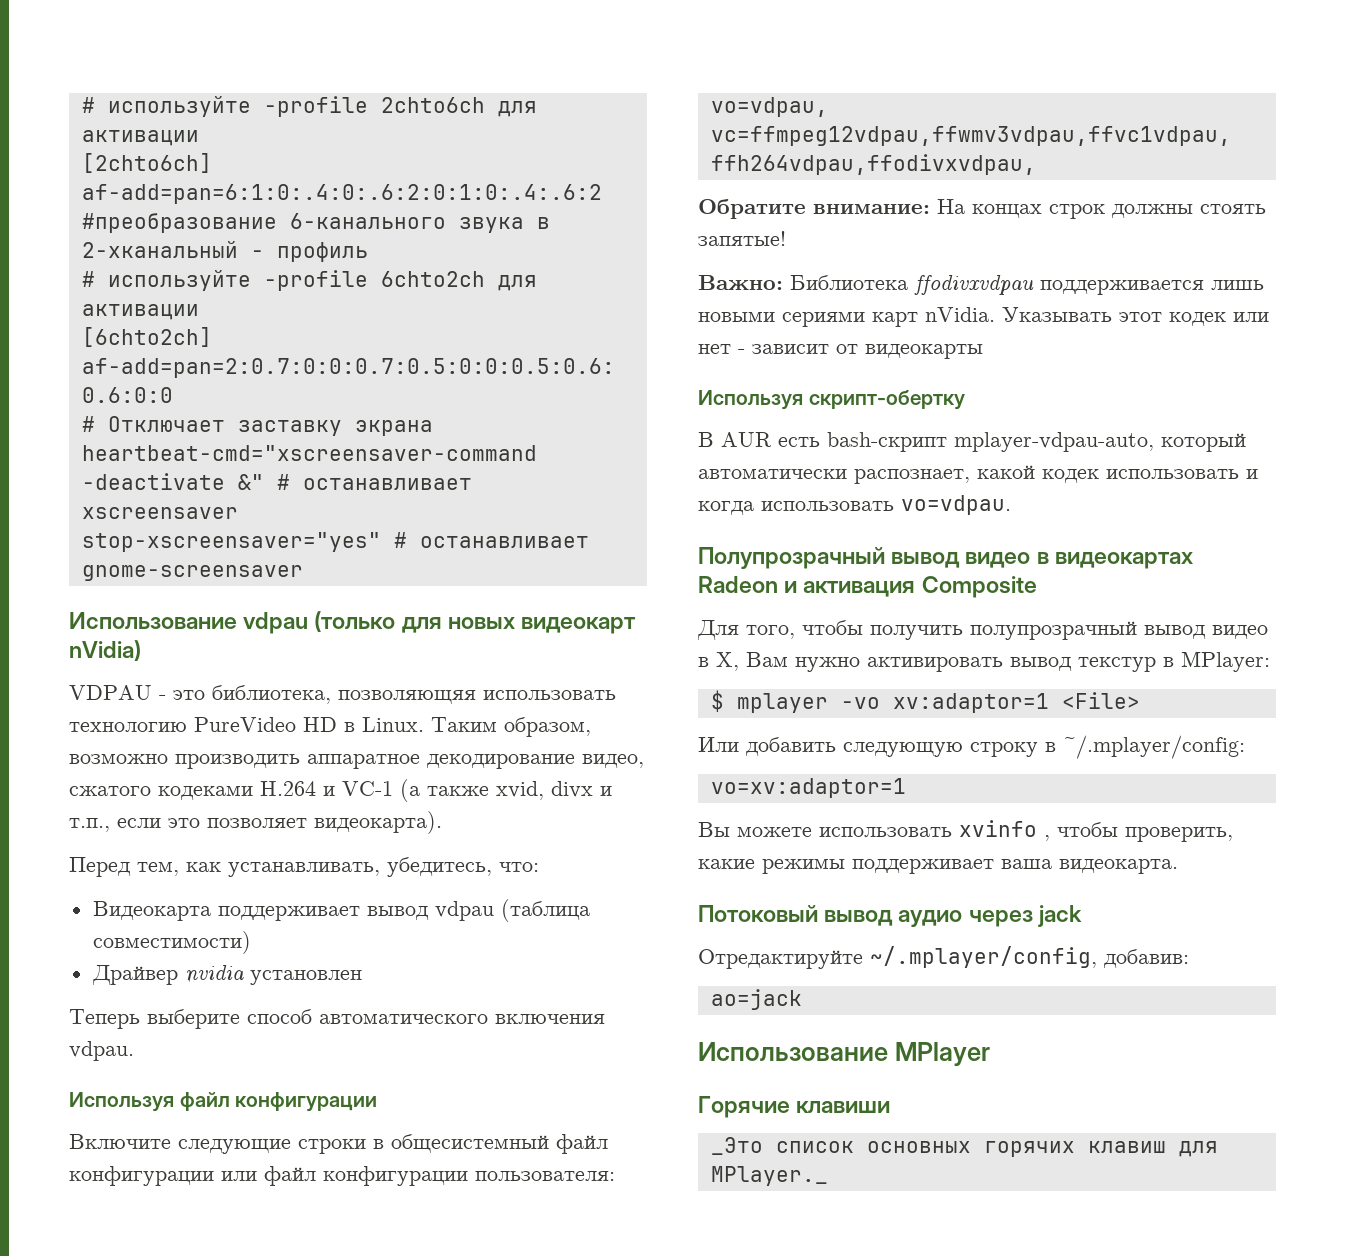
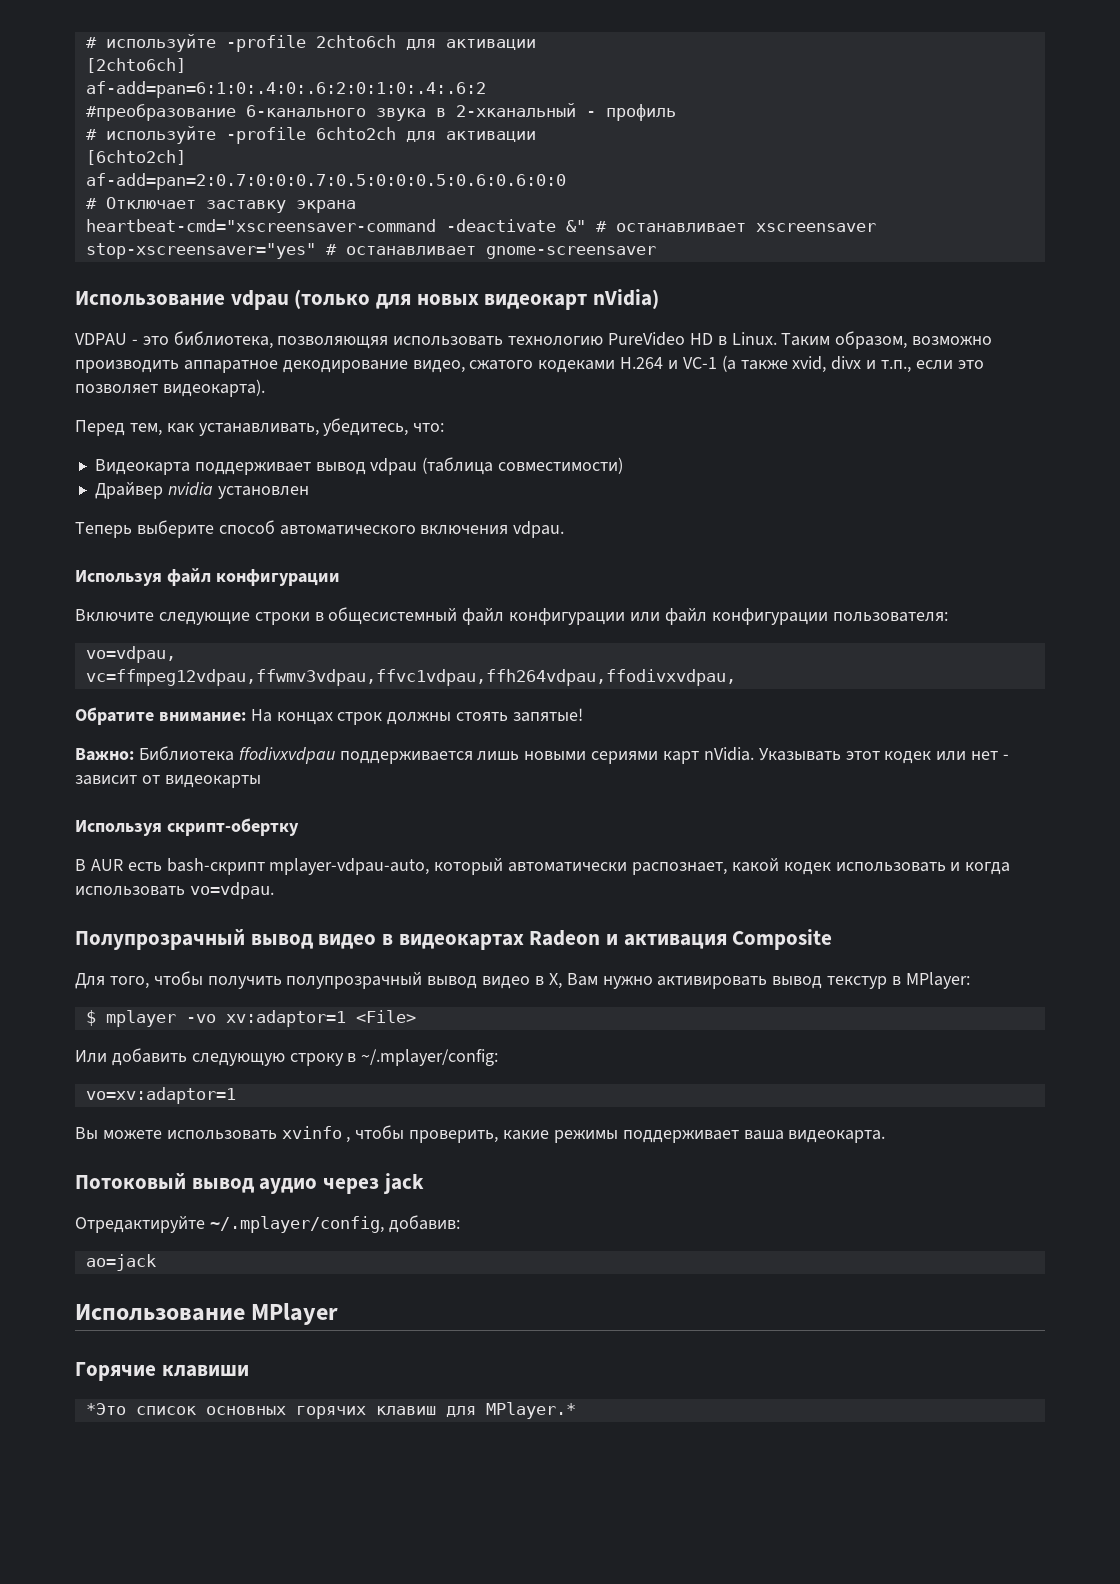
[710,1137,763,1155] _Это -> [85,1403,126,1415] *Это
[710,1166,828,1186] MPlayer._ -> [485,1402,576,1419] MPlayer.*

